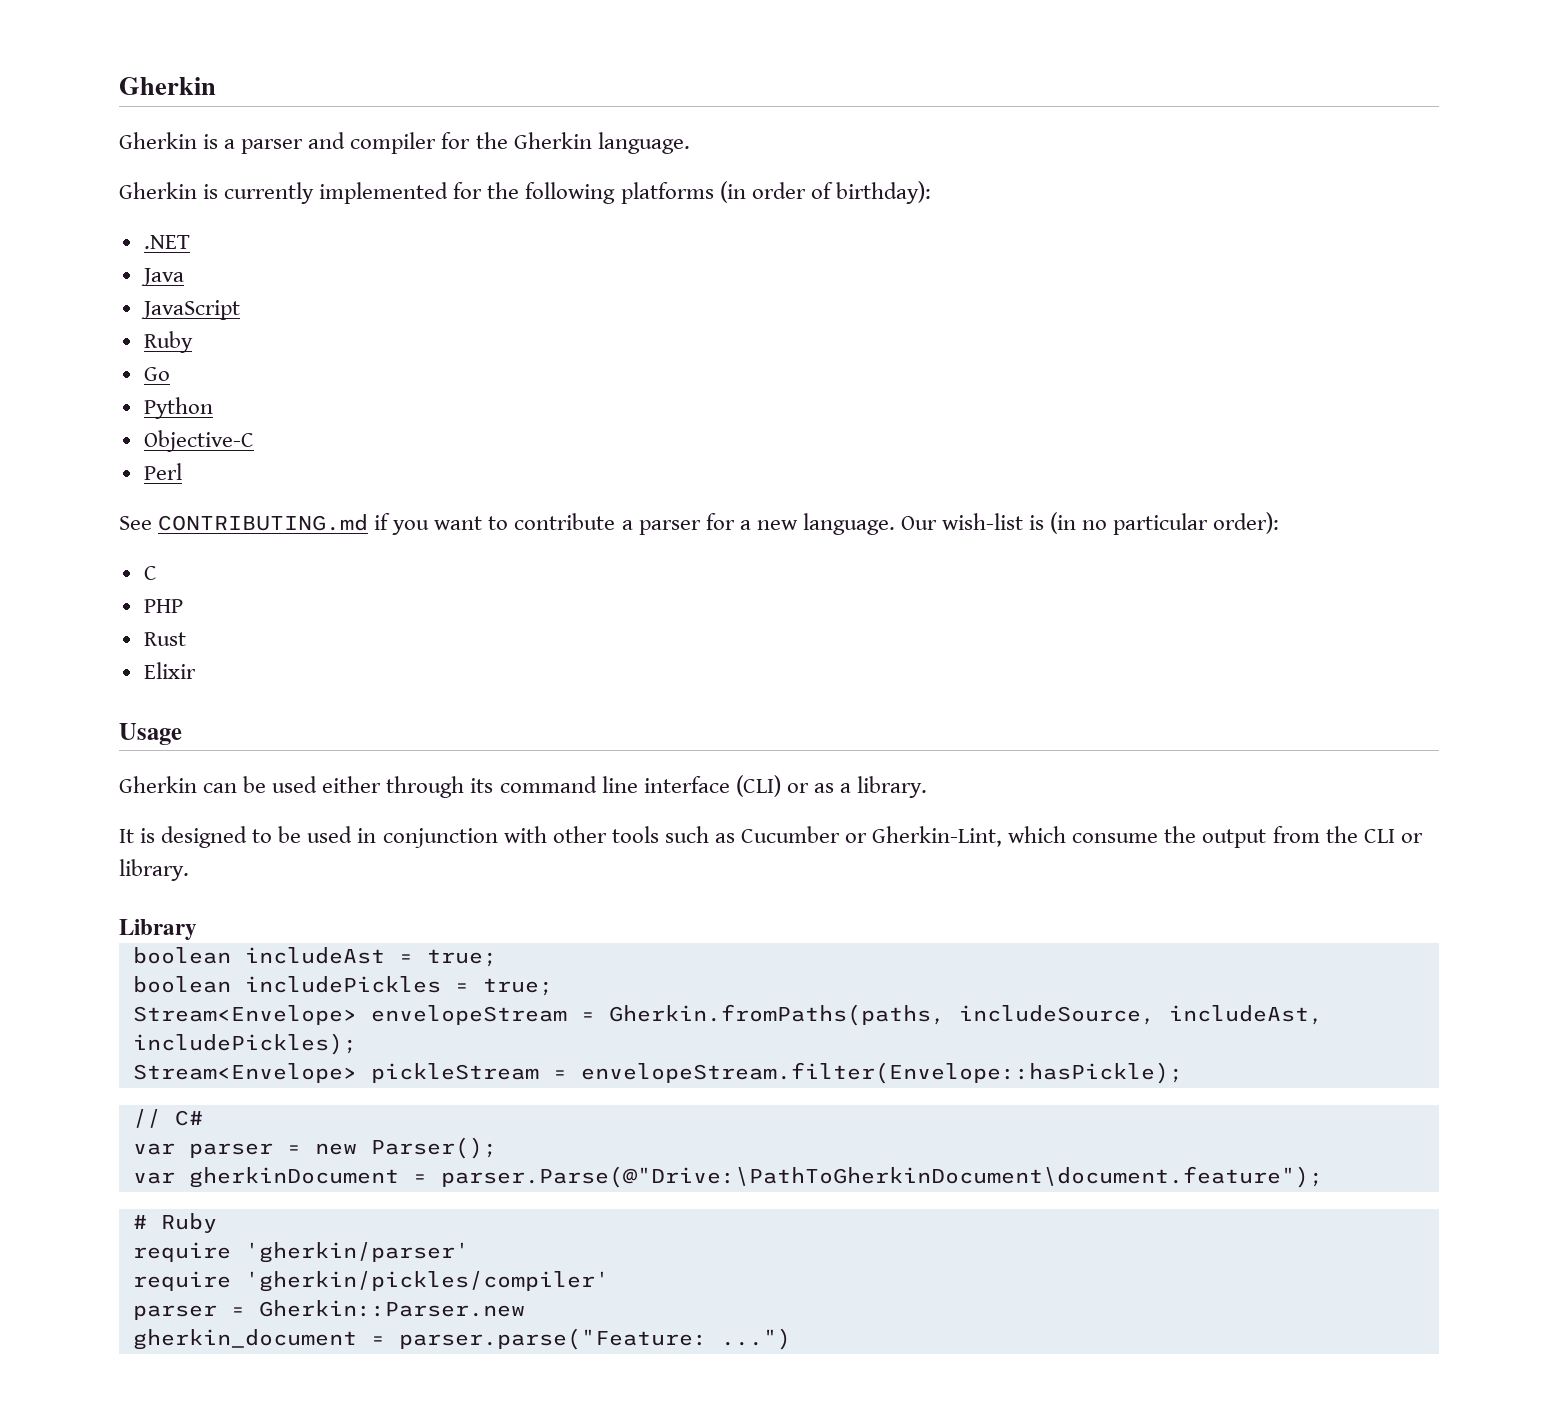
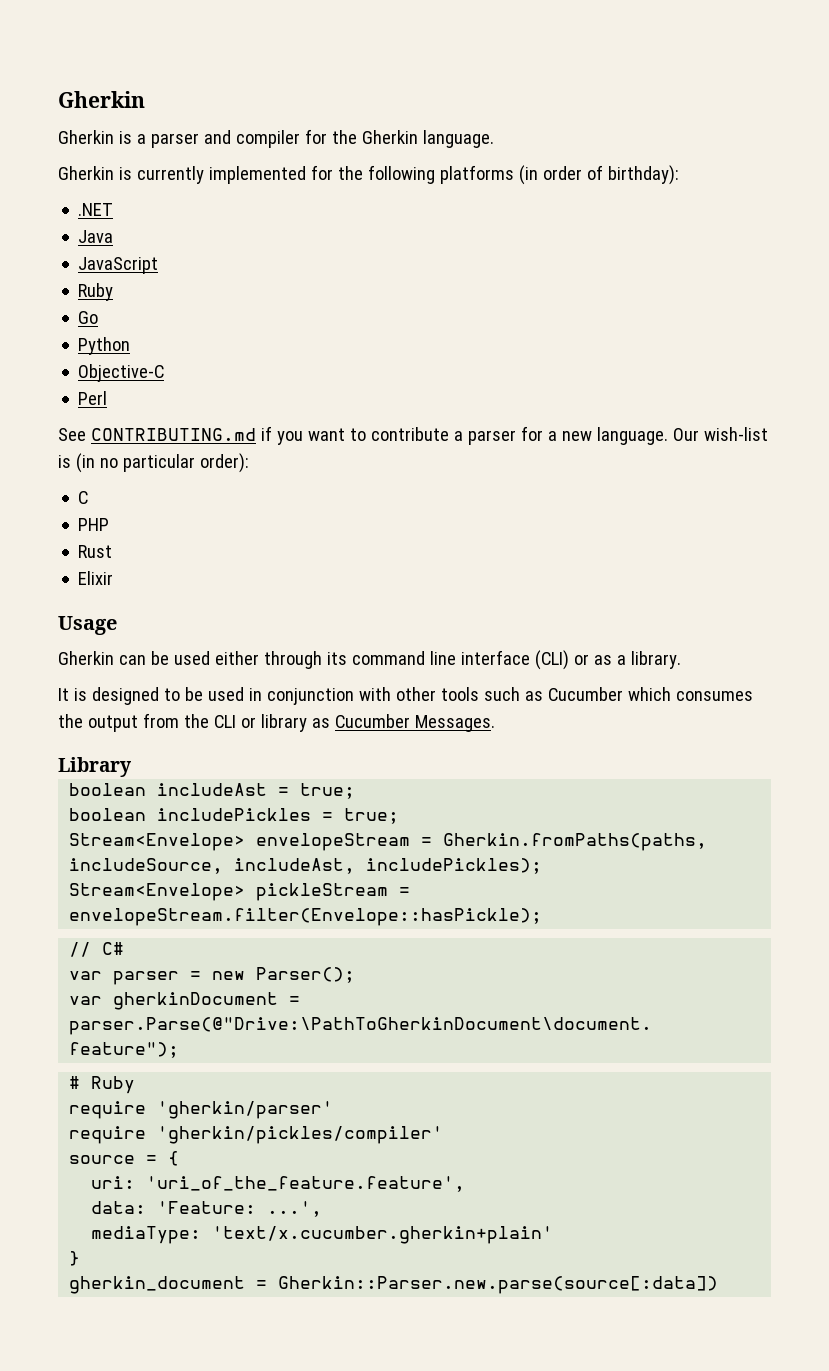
[845,826,1159,847] or Gherkin-Lint, which consume -> [627,687,753,701] which consumes
[119,859,189,881] library. -> [260,714,495,732] library as Cucumber Messages.
[132,1300,525,1320] parser = Gherkin::Parser.new -> [69,1151,180,1166] [91,1176,466,1192] [91,1201,323,1217] [91,1226,554,1244] [69,1251,81,1266] source = { // uri: 'uri_of_the_feature.feature', // data: 'Feature: ...', // mediaType: 'text/x.cucumber.gherkin+plain' // }
[398,1328,791,1350] parser.parse("Feature: ...") -> [278,1276,719,1294] Gherkin::Parser.new.parse(source[:data])

